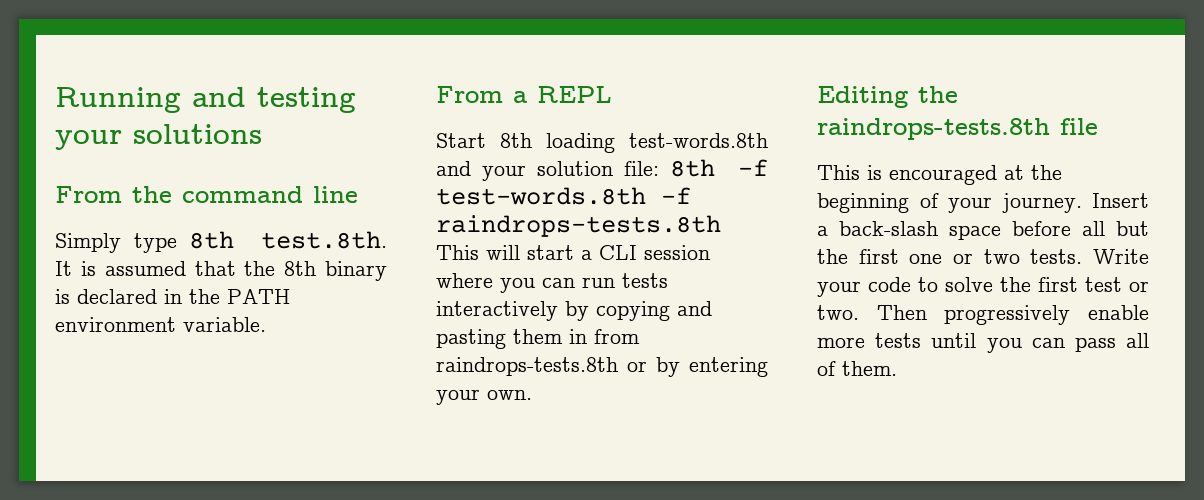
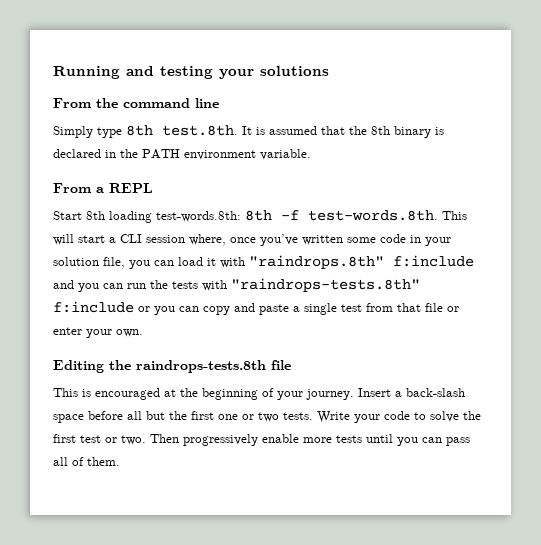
[629,133,768,148] [436,159,768,181] [436,187,691,205] [436,215,721,237] test-words.8th and your solution file: 8th -f test-words.8th -f raindrops-tests.8th -> [156,210,438,222] test-words.8th: 8th -f test-words.8th.
[436,273,668,293] [436,301,712,321] [436,329,640,349] [436,357,768,377] where you can run tests interactively by copying and pasting them in from raindrops-tests.8th or by entering -> [189,234,451,246] [53,255,474,269] [53,278,420,292] [53,301,459,315] [53,327,82,335] where, once you’ve written some code in your solution file, you can load it with "raindrops.8th" f:include and you can run the tests with "raindrops-tests.8th" f:include or you can copy and paste a single test from that file or enter

